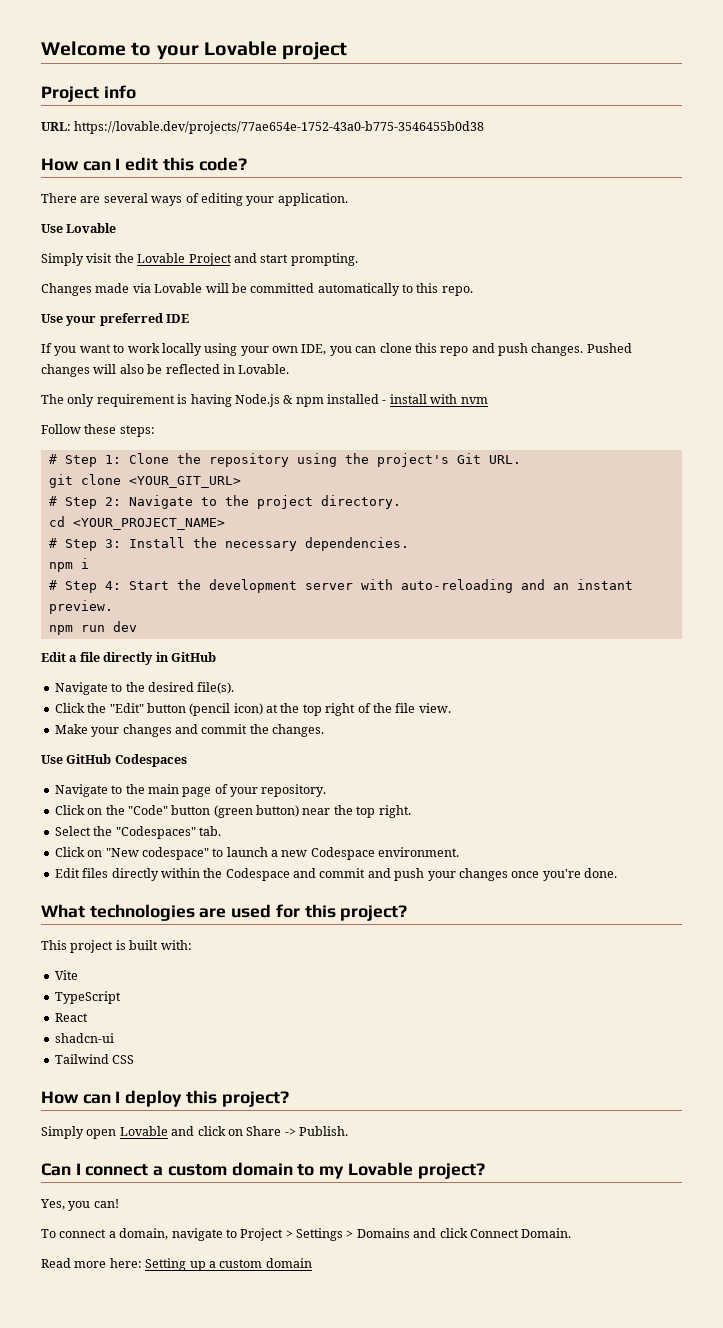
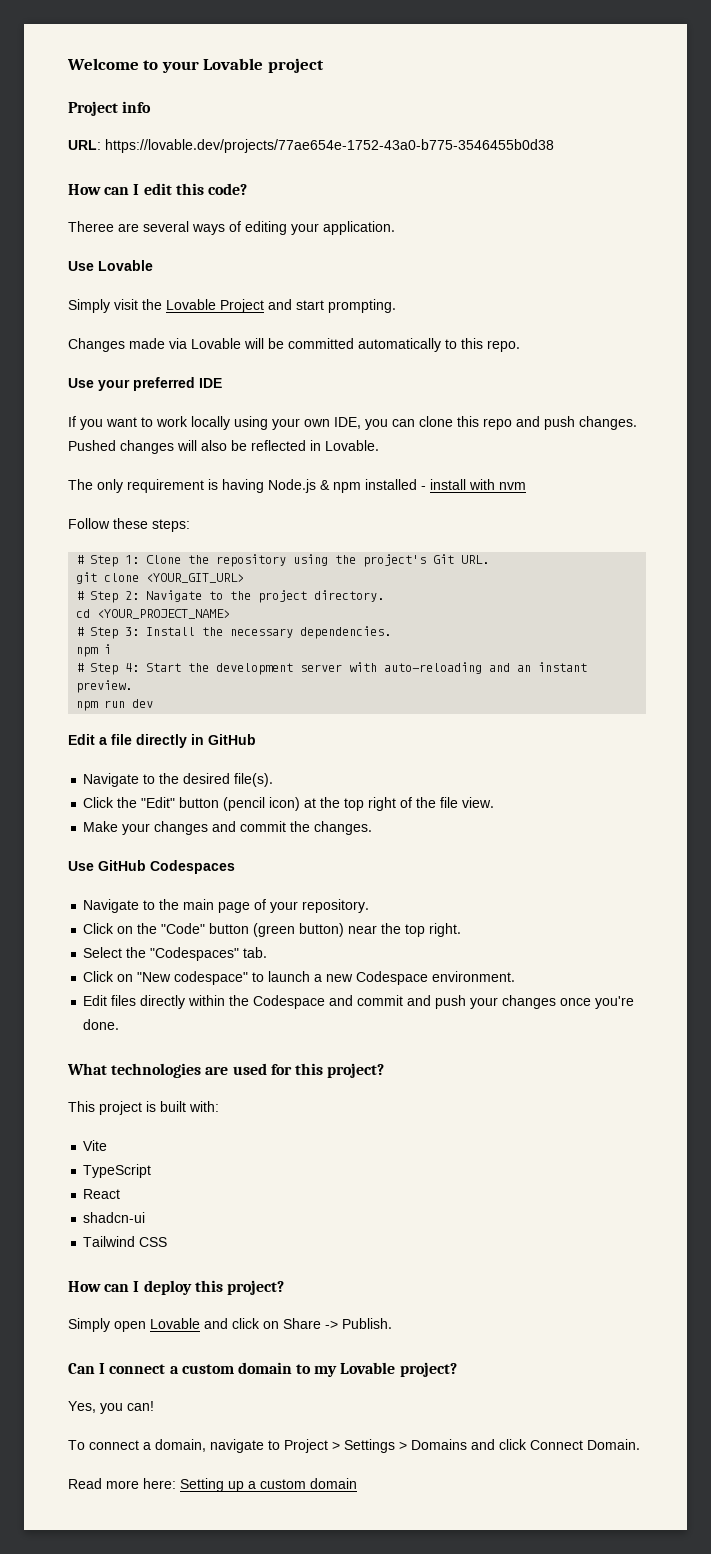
[41,193,77,203] There -> [68,221,114,232] Theree

